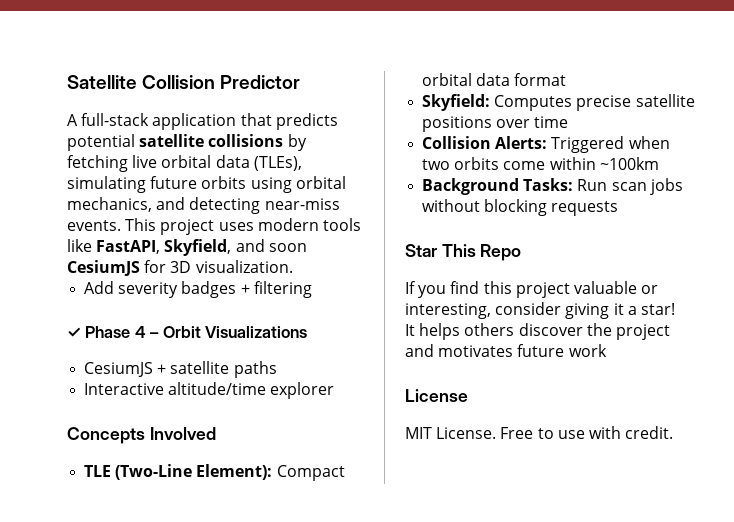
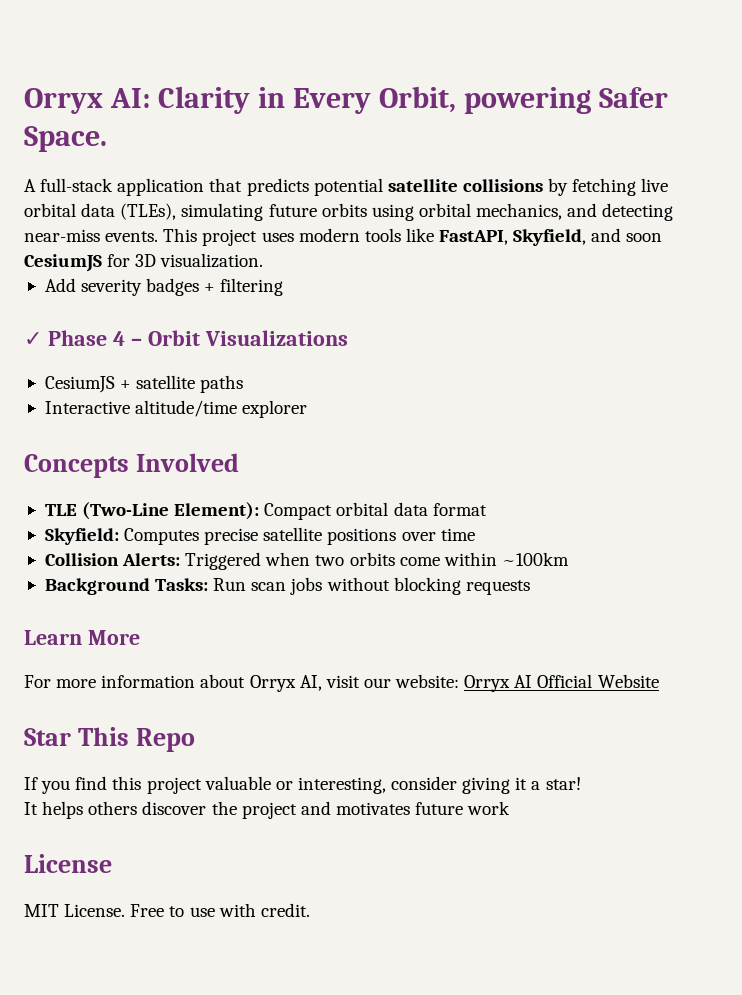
[67,75,301,89] Satellite Collision Predictor -> [24,86,668,114] [24,126,107,152] Orryx AI: Clarity in Every Orbit, powering Safer Space.
(619, 208) none -> [24,630,140,645] [24,674,659,692] // Learn More // For more information about Orryx AI, visit our website: Orryx AI Official Website

